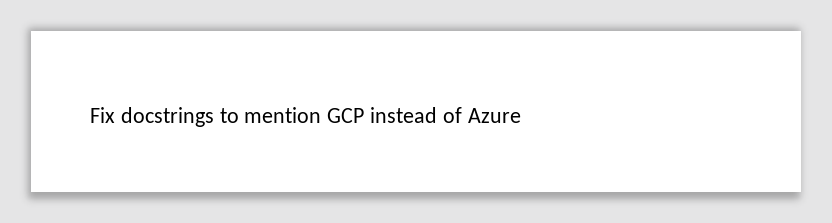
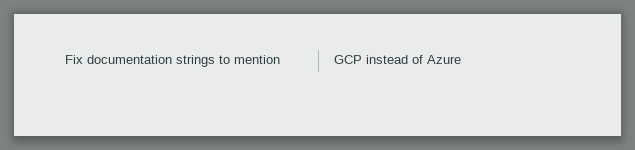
[120,107,214,127] docstrings -> [87,55,215,67] documentation strings

